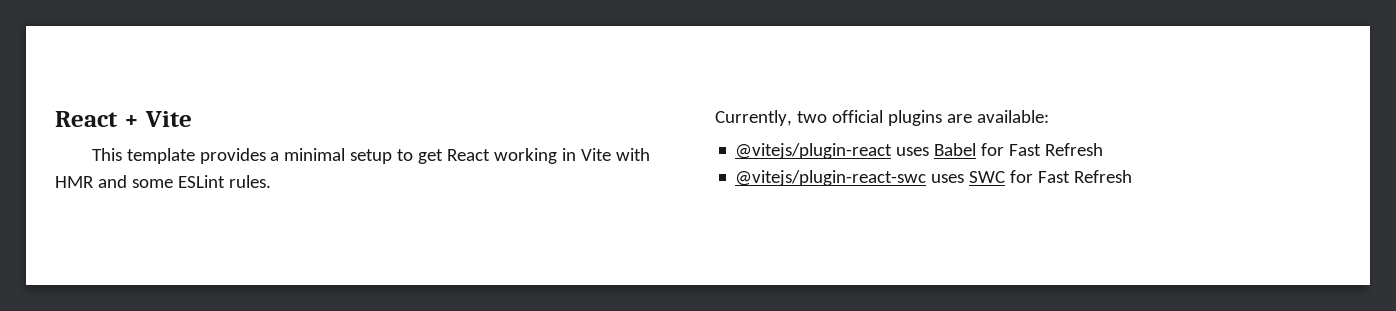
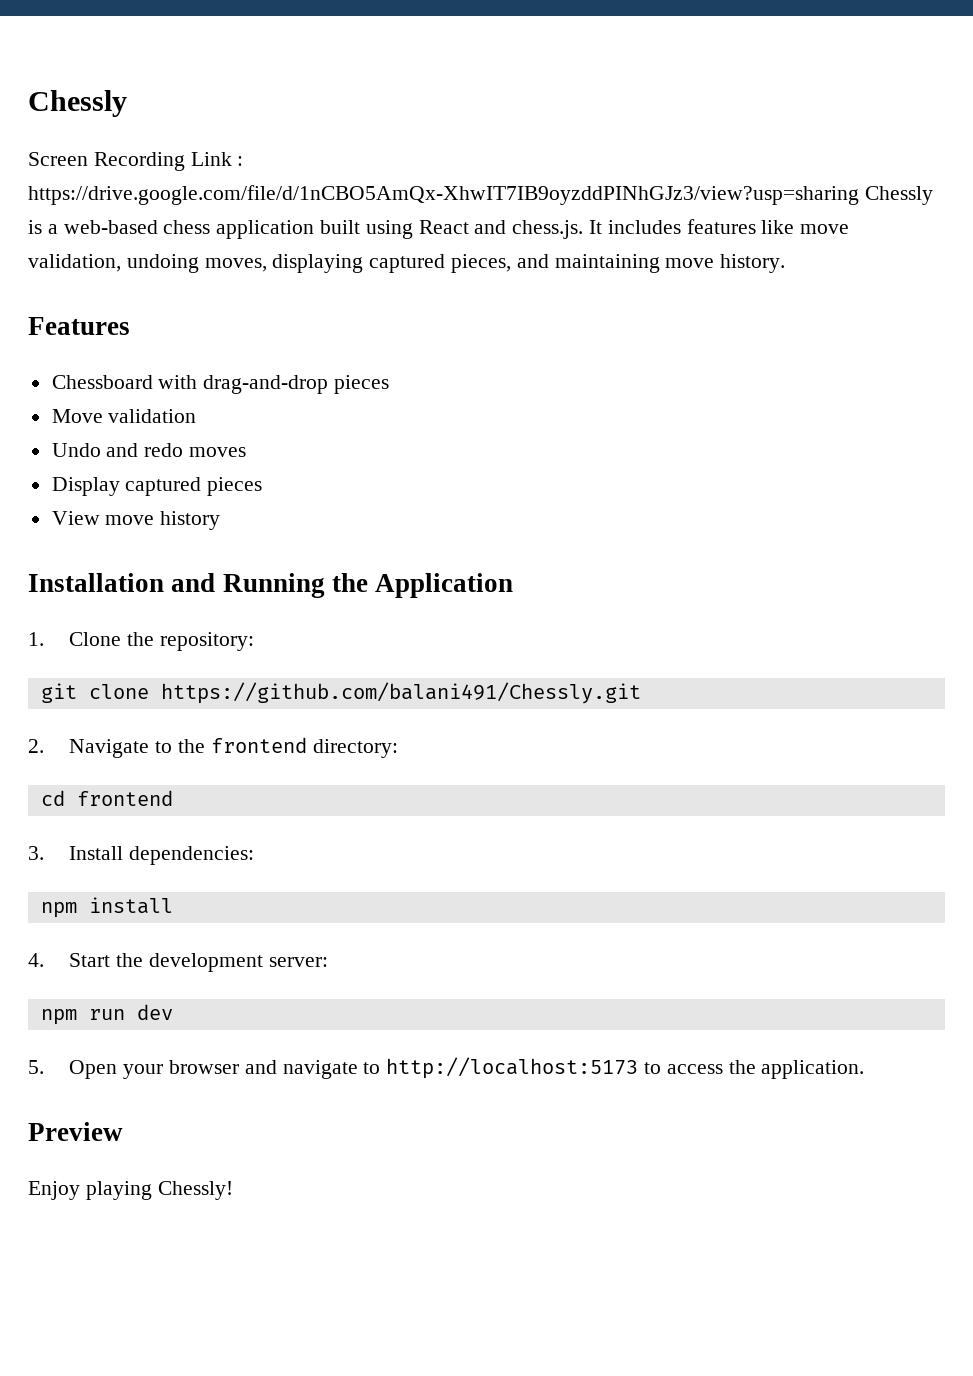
[55,111,192,127] [91,148,651,164] [55,175,271,188] [715,110,1049,126] [735,143,1104,159] [735,170,1133,186] React + Vite // This template provides a minimal setup to get React working in Vite with HMR and some ESLint rules. // Currently, two official plugins are available: // @vitejs/plugin-react uses Babel for Fast Refresh // @vitejs/plugin-react-swc uses SWC for Fast Refresh -> [28,90,127,117] [28,152,244,171] [28,185,933,205] [28,219,850,239] [28,254,786,273] [28,317,130,335] [51,375,390,394] [51,409,197,423] [51,443,247,457] [51,477,263,496] [51,511,221,530] [28,573,514,598] [28,632,255,651] [40,682,641,704] [28,737,398,758] [40,790,173,806] [28,846,255,865] [40,897,173,918] [28,953,328,972] [40,1004,173,1025] [28,1057,865,1079] [28,1122,123,1141] [28,1181,233,1200] Chessly // Screen Recording Link : https://drive.google.com/file/d/1nCBO5AmQx-XhwIT7IB9oyzddPINhGJz3/view?usp=sharing Chessly is a web-based chess application built using React and chess.js. It includes features like move validation, undoing moves, displaying captured pieces, and maintaining move history. // Features // Chessboard with drag-and-drop pieces // Move validation // Undo and redo moves // Display captured pieces // View move history // Installation and Running the Application // 1. Clone the repository: // git clone https://github.com/balani491/Chessly.git // 2. Navigate to the frontend directory: // cd frontend // 3. Install dependencies: // npm install // 4. Start the development server: // npm run dev // 5. Open your browser and navigate to http://localhost:5173 to access the application. // Preview // Enjoy playing Chessly!

